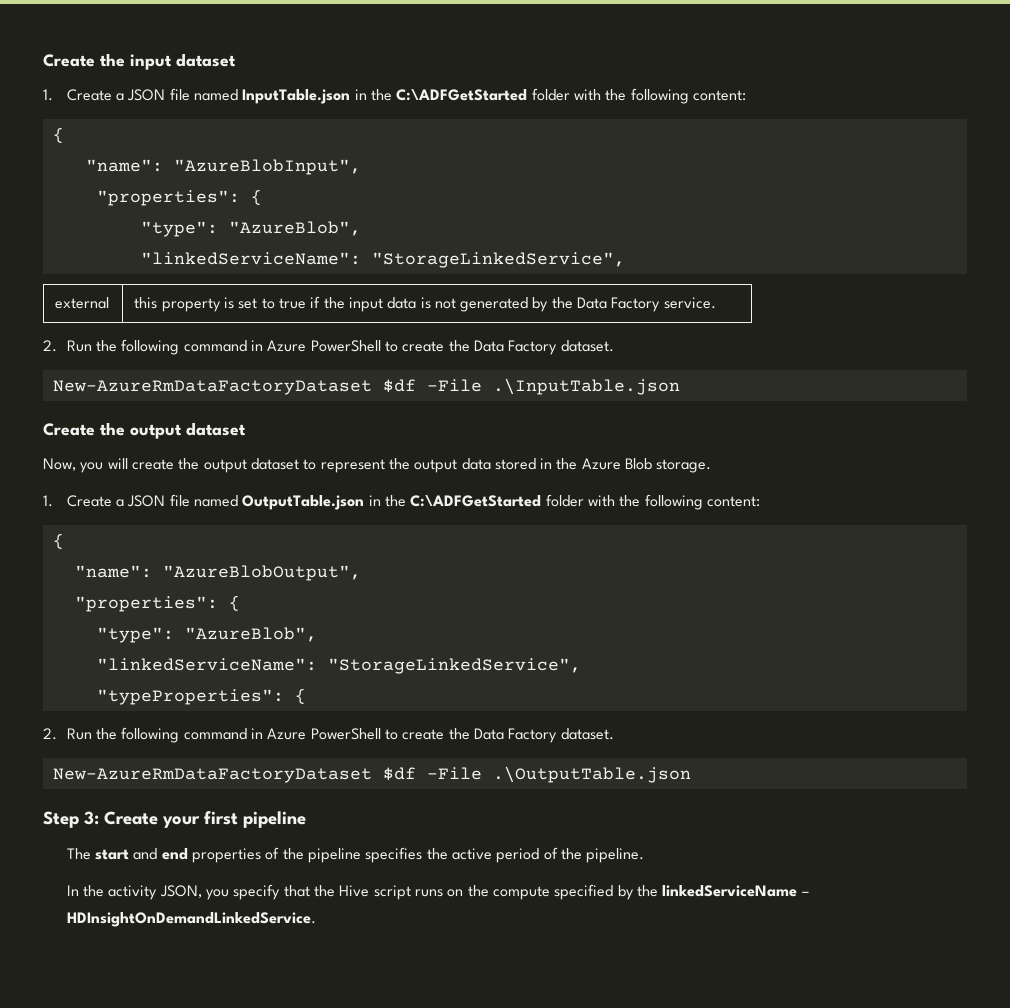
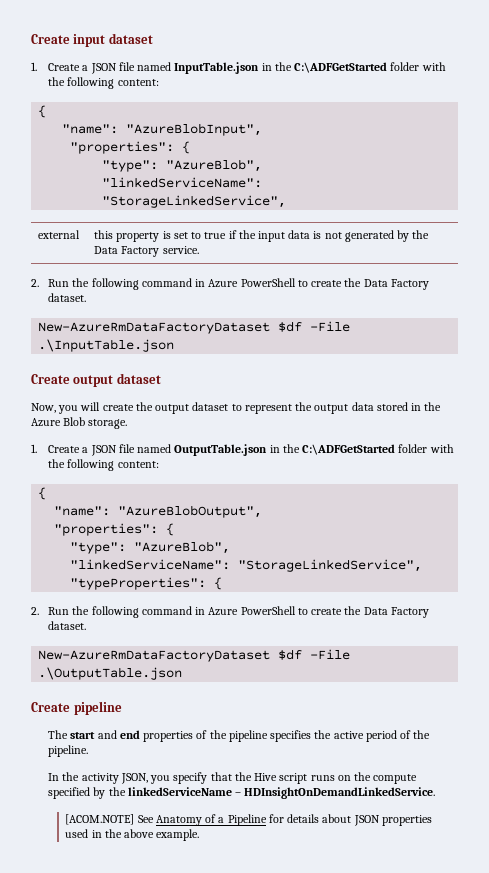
[43,53,125,67] Create the -> [31,34,70,44] Create
[100,422,125,436] the -> (70, 379) none
[43,811,238,828] Step 3: Create your first -> [31,702,70,712] Create
(316, 919) none -> [65,814,432,826] [65,829,200,841] // [ACOM.NOTE] See Anatomy of a Pipeline for details about JSON properties used in the above example.

